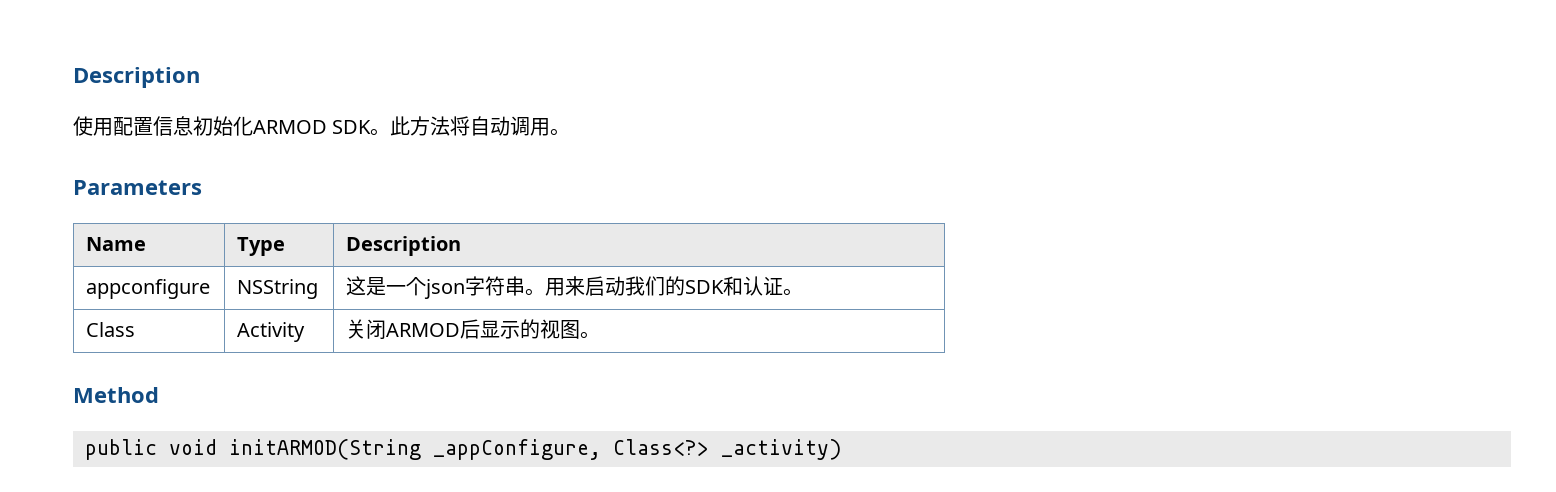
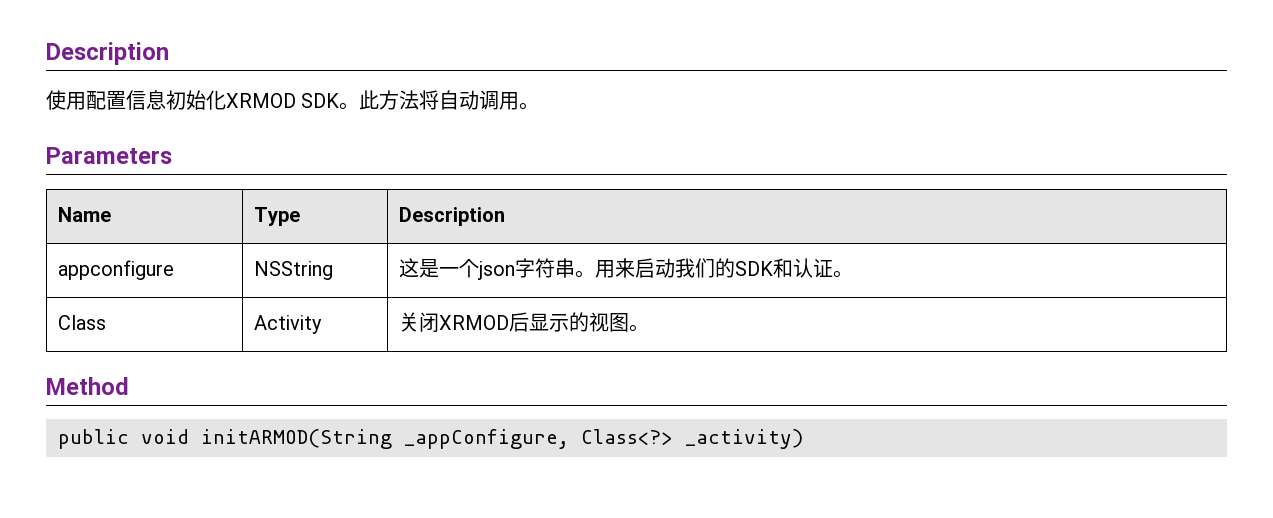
[253,120,327,134] ARMOD -> [226,93,296,108] XRMOD
[386,323,461,337] ARMOD -> [439,315,510,330] XRMOD

